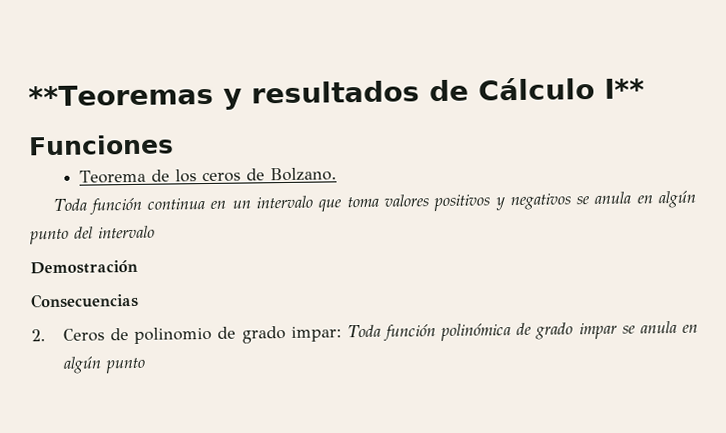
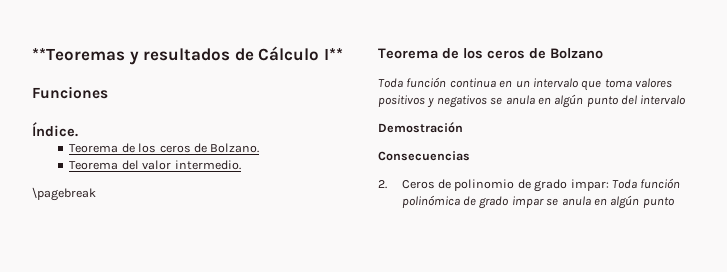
(174, 145) none -> [32,122,78,137] // Índice.
(338, 174) none -> [69,160,241,170] [32,187,96,201] [378,48,603,59] // Teorema del valor intermedio. // \pagebreak // Teorema de los ceros de Bolzano

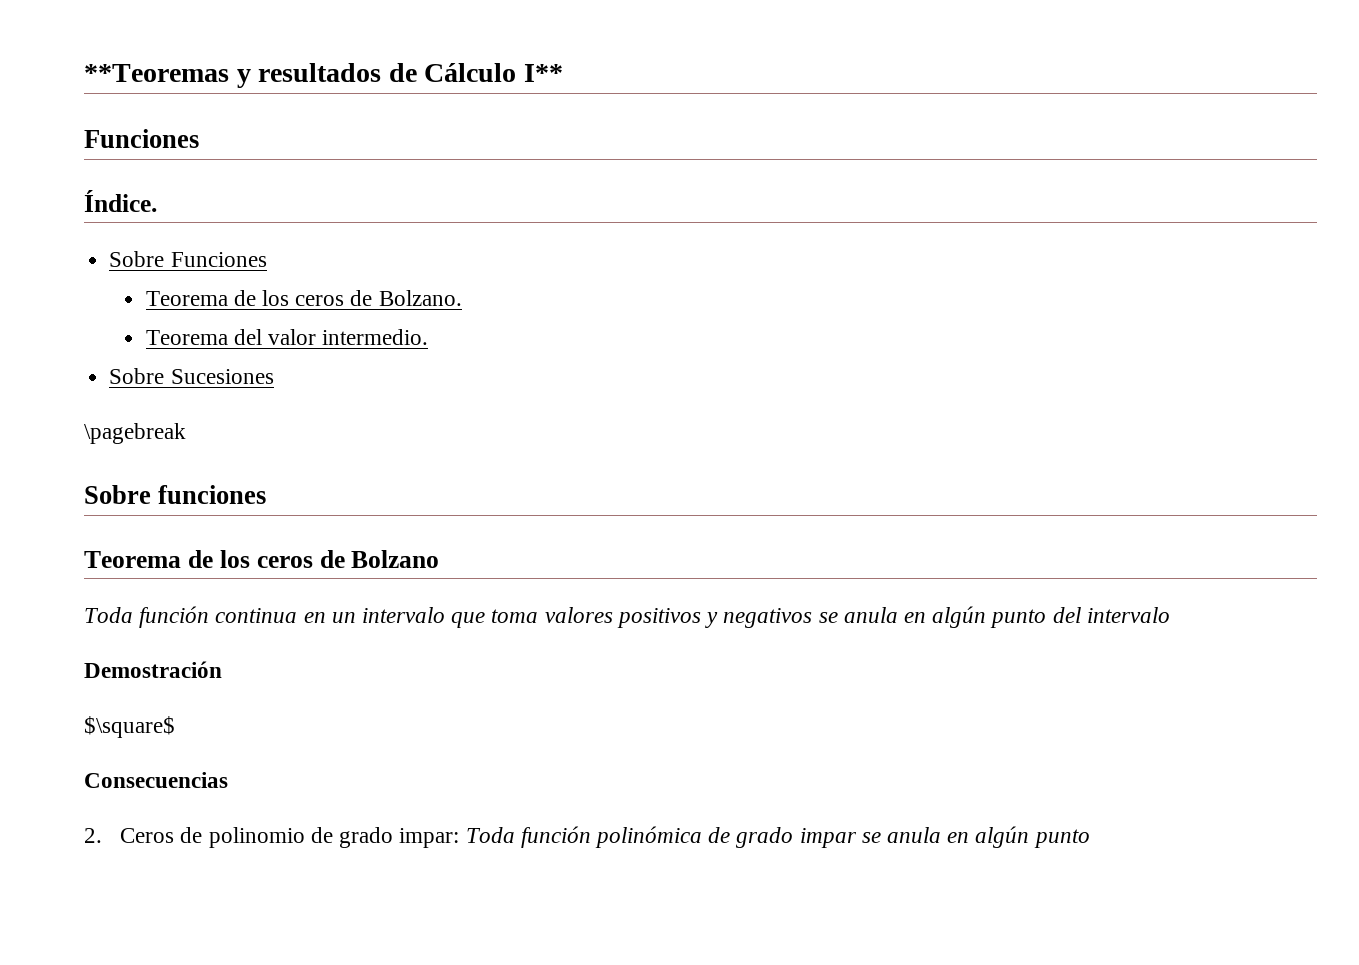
(78, 129) none -> [109,251,267,267] // Sobre Funciones
(241, 165) none -> [109,368,274,384] // Sobre Sucesiones
(96, 194) none -> [84,485,267,504] // Sobre funciones
(463, 127) none -> [84,716,175,738] // $\square$

